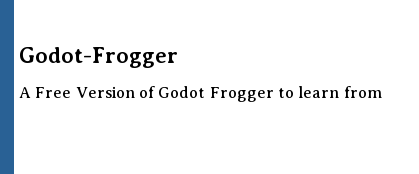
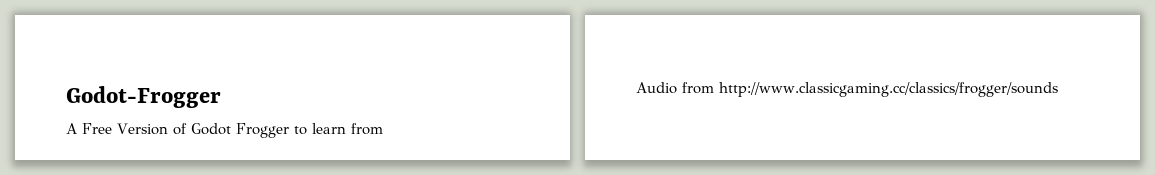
(382, 92) none -> [636,82,1058,97] // Audio from http://www.classicgaming.cc/classics/frogger/sounds

